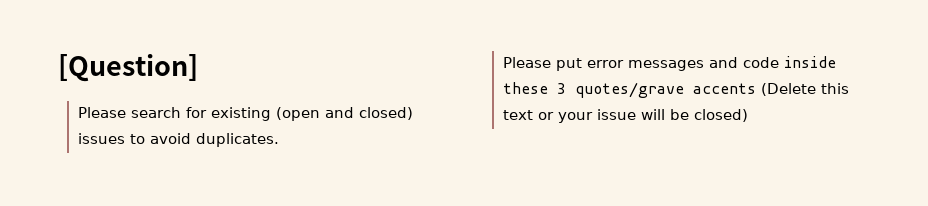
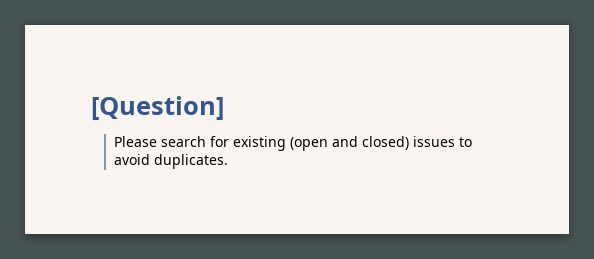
[502,56,836,71] [502,82,849,98] [502,109,748,123] // Please put error messages and code inside these 3 quotes/grave accents (Delete this text or your issue will be closed) -> (228, 161) none

